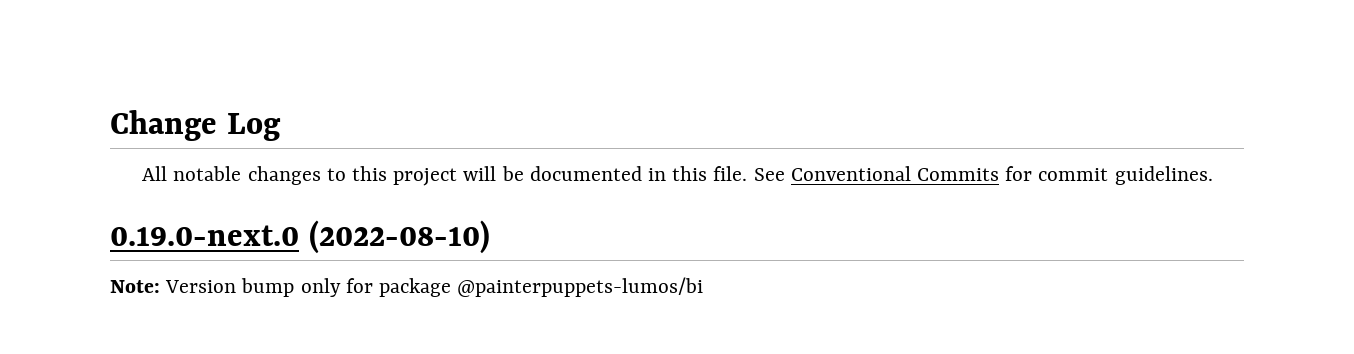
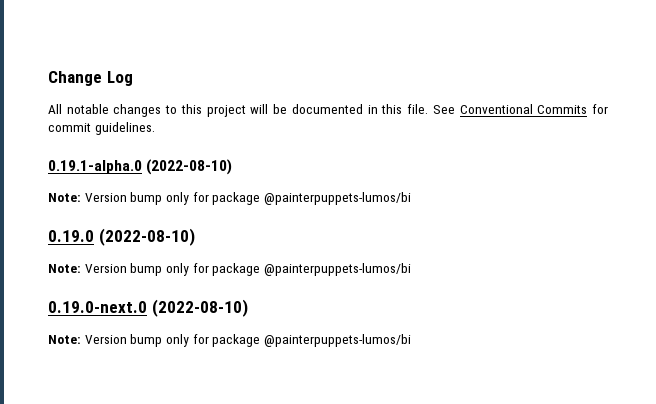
(1213, 175) none -> [48,159,233,175] [48,192,411,205] [48,228,195,246] [48,263,411,276] // 0.19.1-alpha.0 (2022-08-10) // Note: Version bump only for package @painterpuppets-lumos/bi // 0.19.0 (2022-08-10) // Note: Version bump only for package @painterpuppets-lumos/bi

